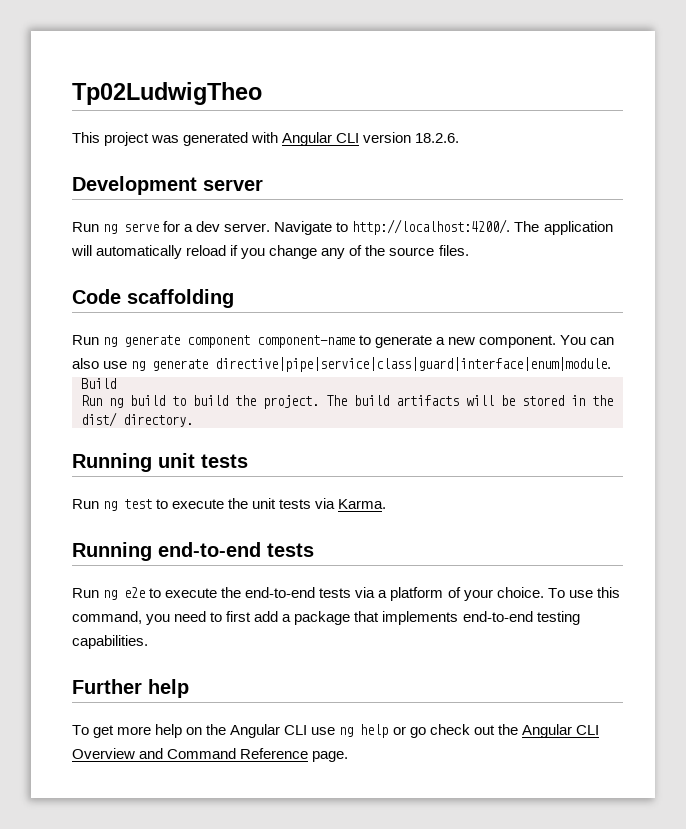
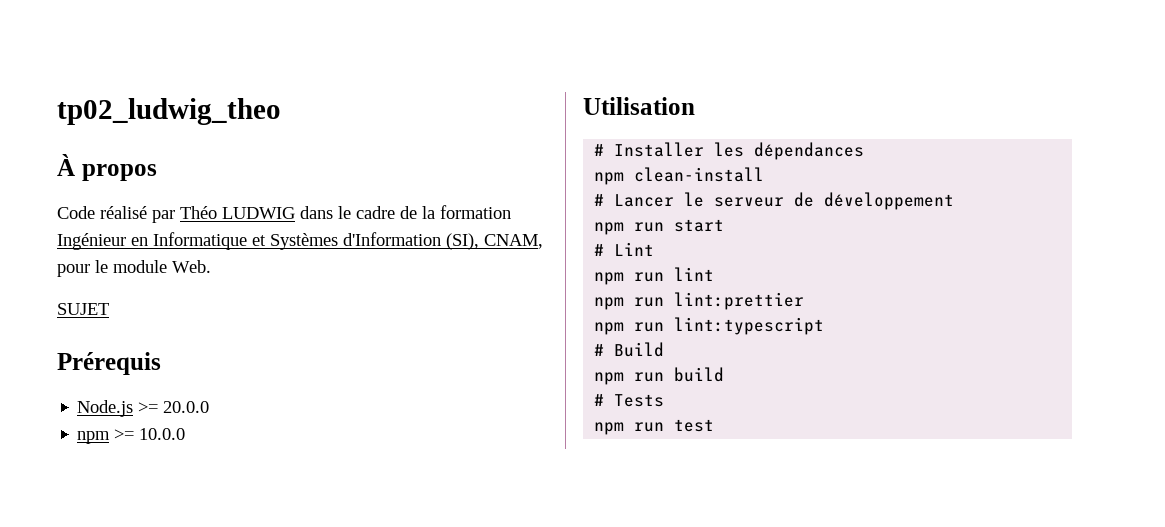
[72,82,262,105] [72,132,460,146] [72,176,263,195] [72,219,613,235] [71,245,469,259] [72,289,234,308] [72,335,615,348] [72,357,612,372] Tp02LudwigTheo // This project was generated with Angular CLI version 18.2.6. // Development server // Run ng serve for a dev server. Navigate to http://localhost:4200/. The application will automatically reload if you change any of the source files. // Code scaffolding // Run ng generate component component-name to generate a new component. You can also use ng generate directive|pipe|service|class|guard|interface|enum|module. // -> [57,98,281,125] [57,154,157,181] [57,205,511,223] [57,232,543,250] [57,260,211,277] [57,303,109,315] [57,352,161,375] [77,400,210,417] [77,428,186,444] [583,97,695,115] [594,142,865,160] [594,167,765,185] [594,192,955,210] [594,219,725,235] [594,242,655,256] [594,267,715,285] [594,292,805,310] [594,317,825,335] [594,344,605,356] tp02_ludwig_theo // À propos // Code réalisé par Théo LUDWIG dans le cadre de la formation Ingénieur en Informatique et Systèmes d'Information (SI), CNAM, pour le module Web. // SUJET // Prérequis // Node.js >= 20.0.0 // npm >= 10.0.0 // Utilisation // # Installer les dépendances // npm clean-install // # Lancer le serveur de développement // npm run start // # Lint // npm run lint // npm run lint:prettier // npm run lint:typescript // #
[81,395,613,409] [81,412,193,427] [72,453,248,472] [72,498,387,511] [72,542,314,561] [72,587,620,601] [72,611,580,625] [72,635,148,649] [72,679,189,698] [72,724,599,738] [72,748,349,762] Run ng build to build the project. The build artifacts will be stored in the dist/ directory. // Running unit tests // Run ng test to execute the unit tests via Karma. // Running end-to-end tests // Run ng e2e to execute the end-to-end tests via a platform of your choice. To use this command, you need to first add a package that implements end-to-end testing capabilities. // Further help // To get more help on the Angular CLI use ng help or go check out the Angular CLI Overview and Command Reference page. -> [594,367,725,385] [594,394,665,407] [594,419,715,435] npm run build // # Tests // npm run test

